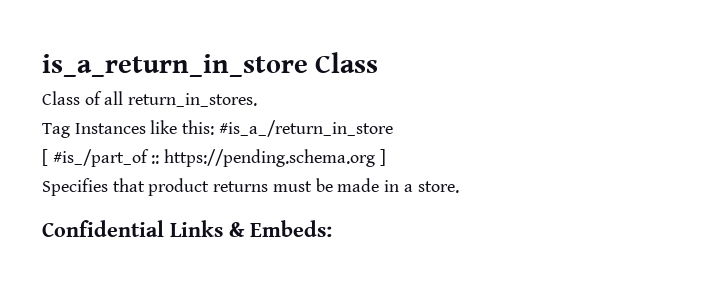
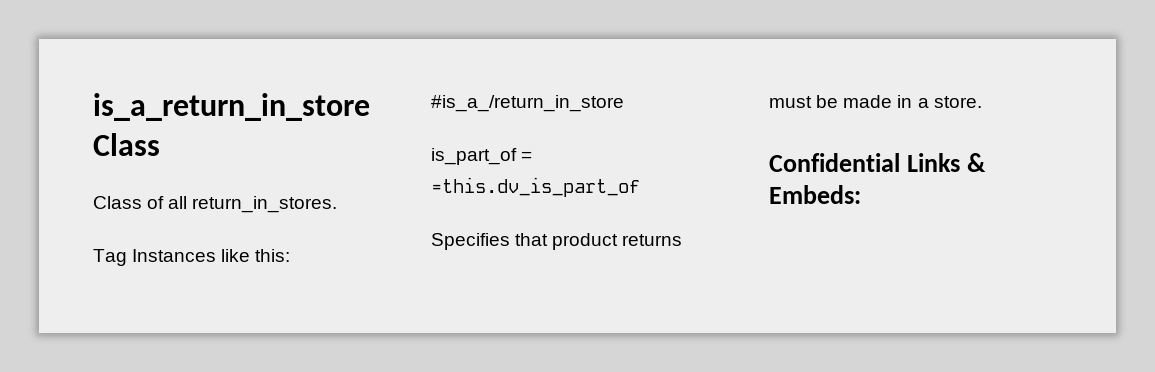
[42,149,386,167] [ #is_/part_of :: https://pending.schema.org ] -> [431,148,533,165] [431,177,640,197] is_part_of = =this.dv_is_part_of

